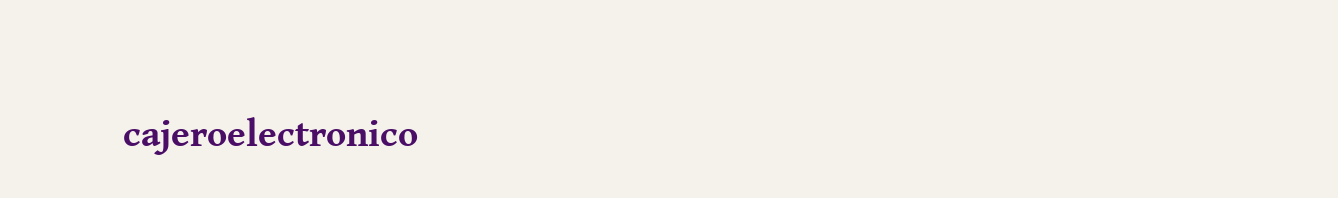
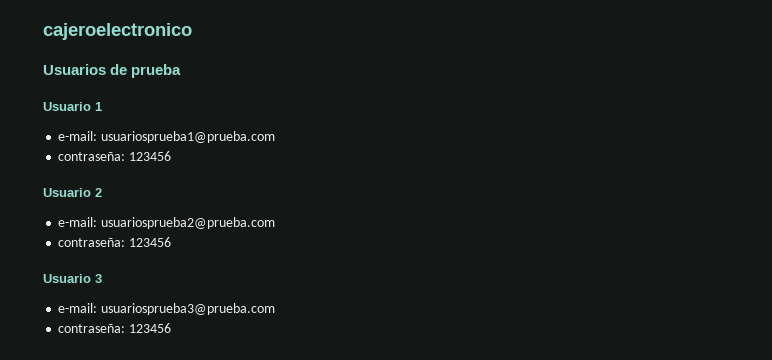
(418, 136) none -> [43,64,182,78] [43,102,102,111] [58,131,276,143] [58,151,172,161] [43,188,102,197] [58,217,276,229] [58,237,172,247] [43,274,102,283] [58,303,276,315] [58,323,172,333] // Usuarios de prueba // Usuario 1 // e-mail: usuariosprueba1@prueba.com // contraseña: 123456 // Usuario 2 // e-mail: usuariosprueba2@prueba.com // contraseña: 123456 // Usuario 3 // e-mail: usuariosprueba3@prueba.com // contraseña: 123456

